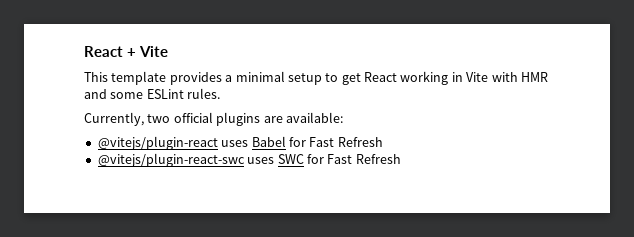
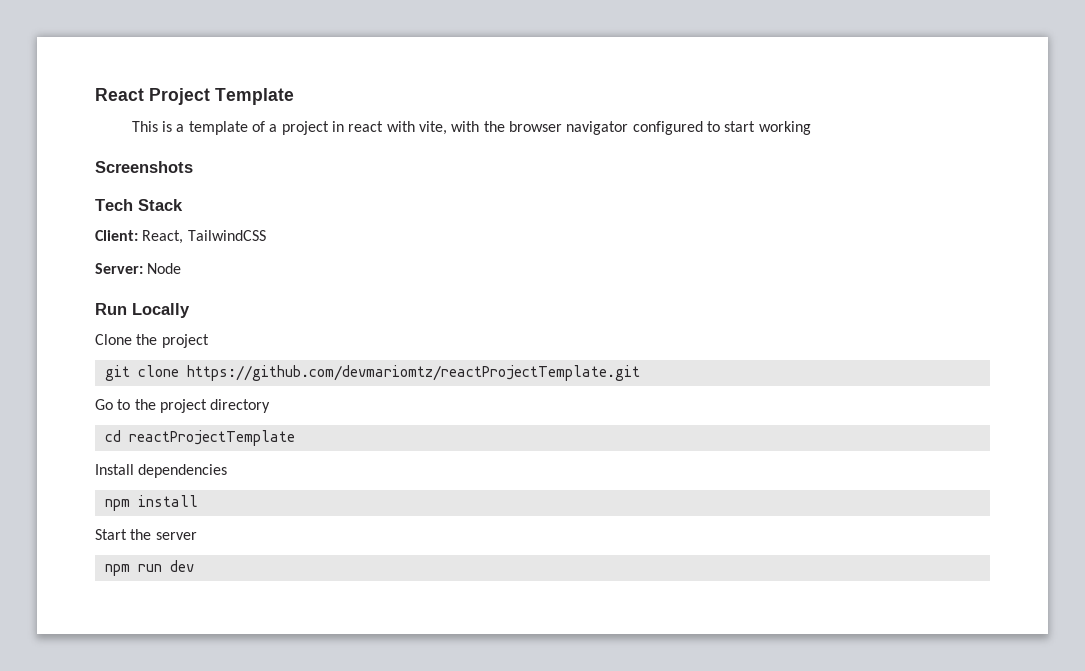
[84,46,168,57] React + Vite -> [95,88,294,105] React Project Template
[111,71,548,85] [84,88,221,99] [84,112,343,126] [97,136,383,150] [97,153,401,167] template provides a minimal setup to get React working in Vite with HMR and some ESLint rules. // Currently, two official plugins are available: // @vitejs/plugin-react uses Babel for Fast Refresh // @vitejs/plugin-react-swc uses SWC for Fast Refresh -> [162,121,811,135] [95,161,193,173] [95,199,183,211] [95,230,266,244] [95,263,182,274] [95,303,190,318] [95,334,209,348] [104,365,640,381] [95,399,271,413] [104,430,295,446] [95,464,228,478] [104,495,198,511] [95,529,197,540] [104,560,194,576] is a template of a project in react with vite, with the browser navigator configured to start working // Screenshots // Tech Stack // Client: React, TailwindCSS // Server: Node // Run Locally // Clone the project // git clone https://github.com/devmariomtz/reactProjectTemplate.git // Go to the project directory // cd reactProjectTemplate // Install dependencies // npm install // Start the server // npm run dev

